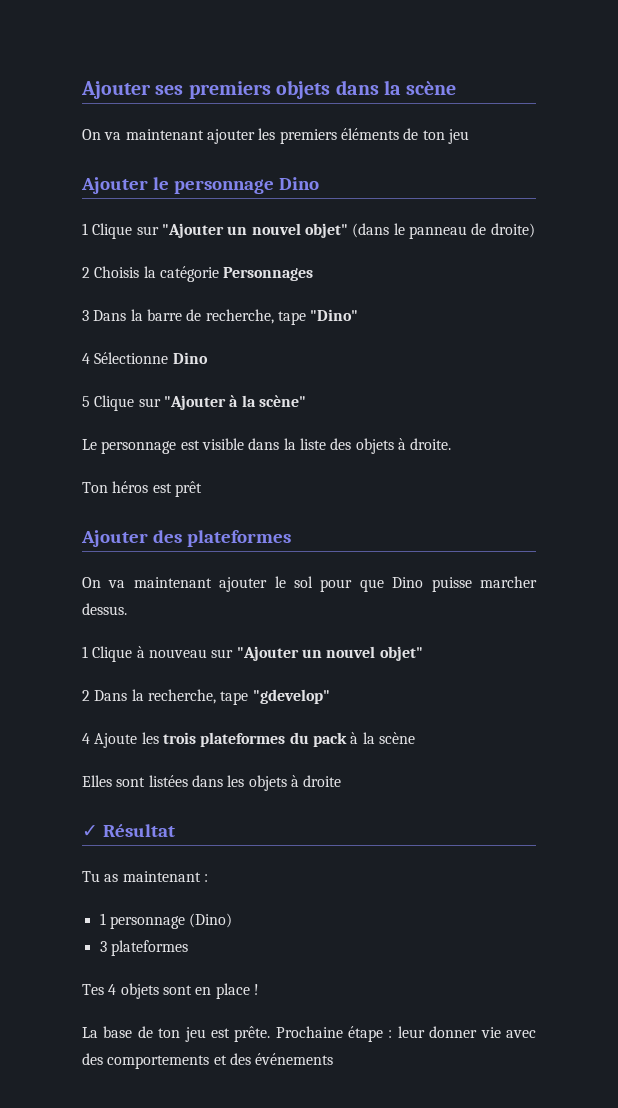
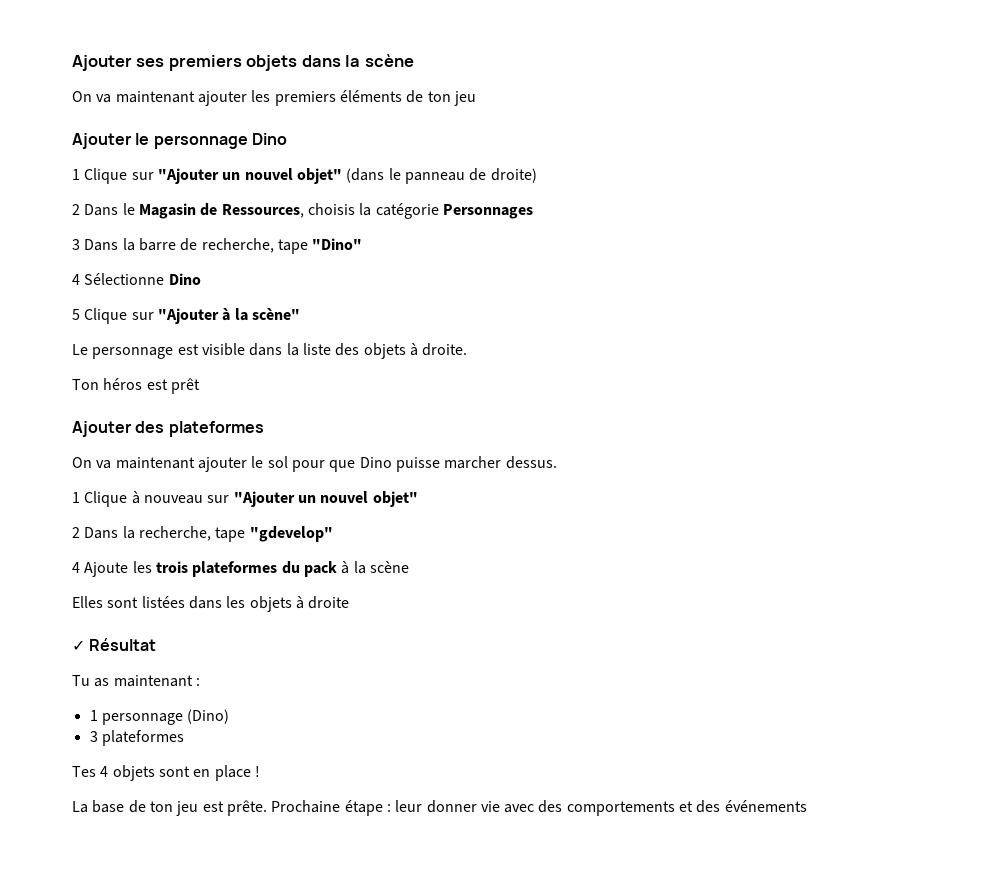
[94,266,140,278] Choisis -> [84,203,355,219] Dans le Magasin de Ressources, choisis

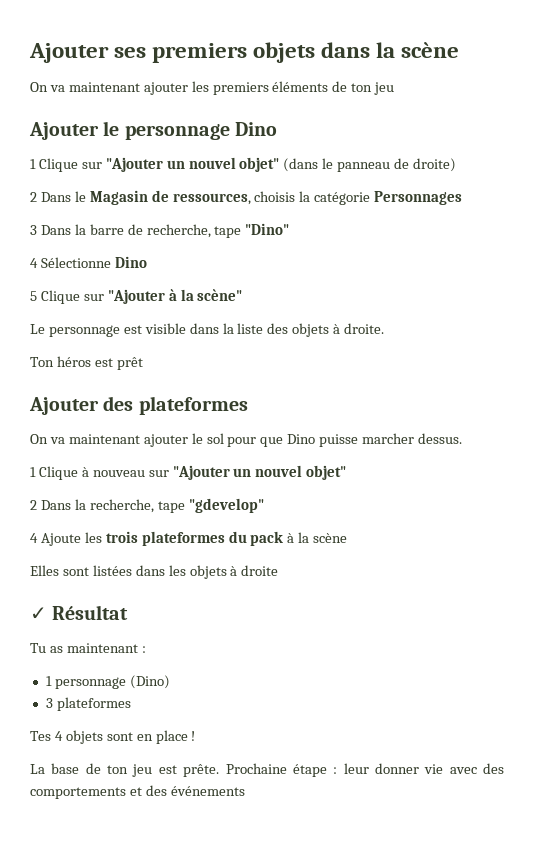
[221,204,304,218] Ressources, -> [172,193,251,205] ressources,

